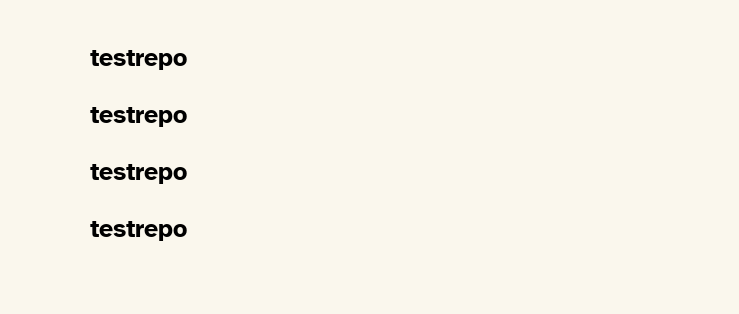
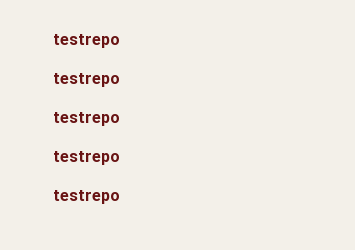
[90,50,187,70] [90,107,187,127] [90,164,187,184] [90,221,187,241] testrepo // testrepo // testrepo // testrepo -> [53,34,120,48] [53,73,120,87] [53,112,120,126] [53,151,120,165] [53,190,120,204] testrepo // testrepo // testrepo // testrepo // testrepo

